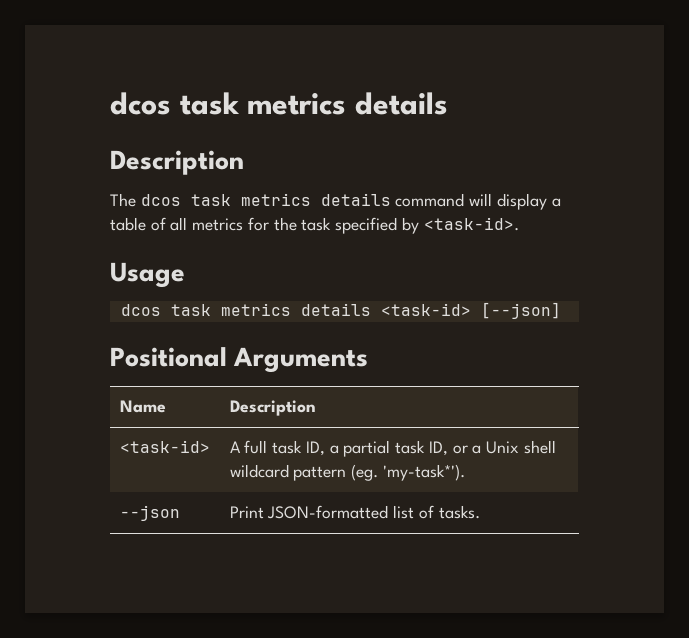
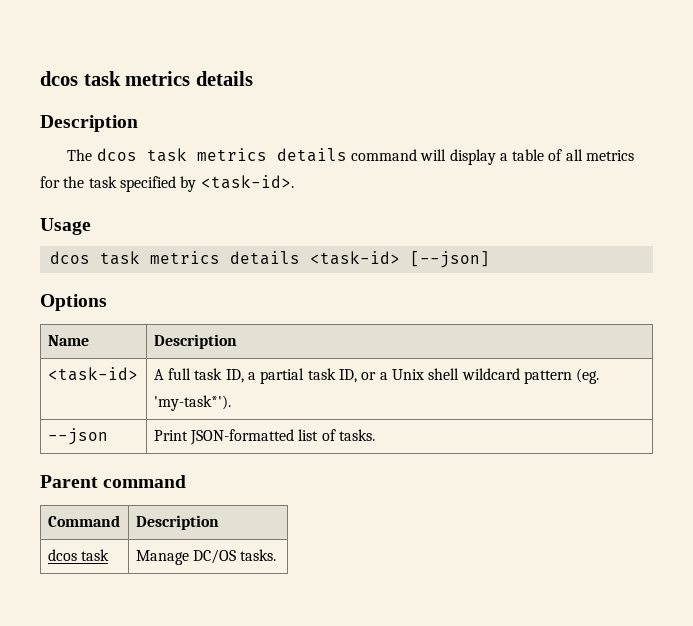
[110,347,369,373] Positional Arguments -> [40,294,107,311] Options
(480, 512) none -> [40,475,187,488] [47,515,120,527] [135,515,219,530] [47,549,110,561] [135,549,277,565] // Parent command // Command | Description // dcos task | Manage DC/OS tasks.

